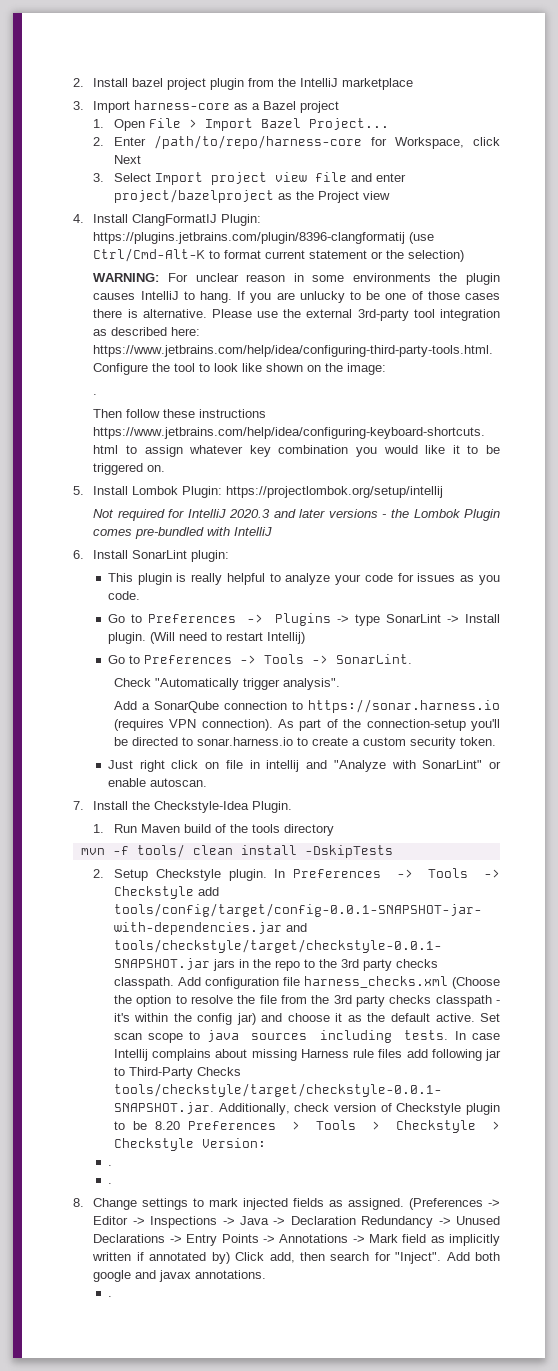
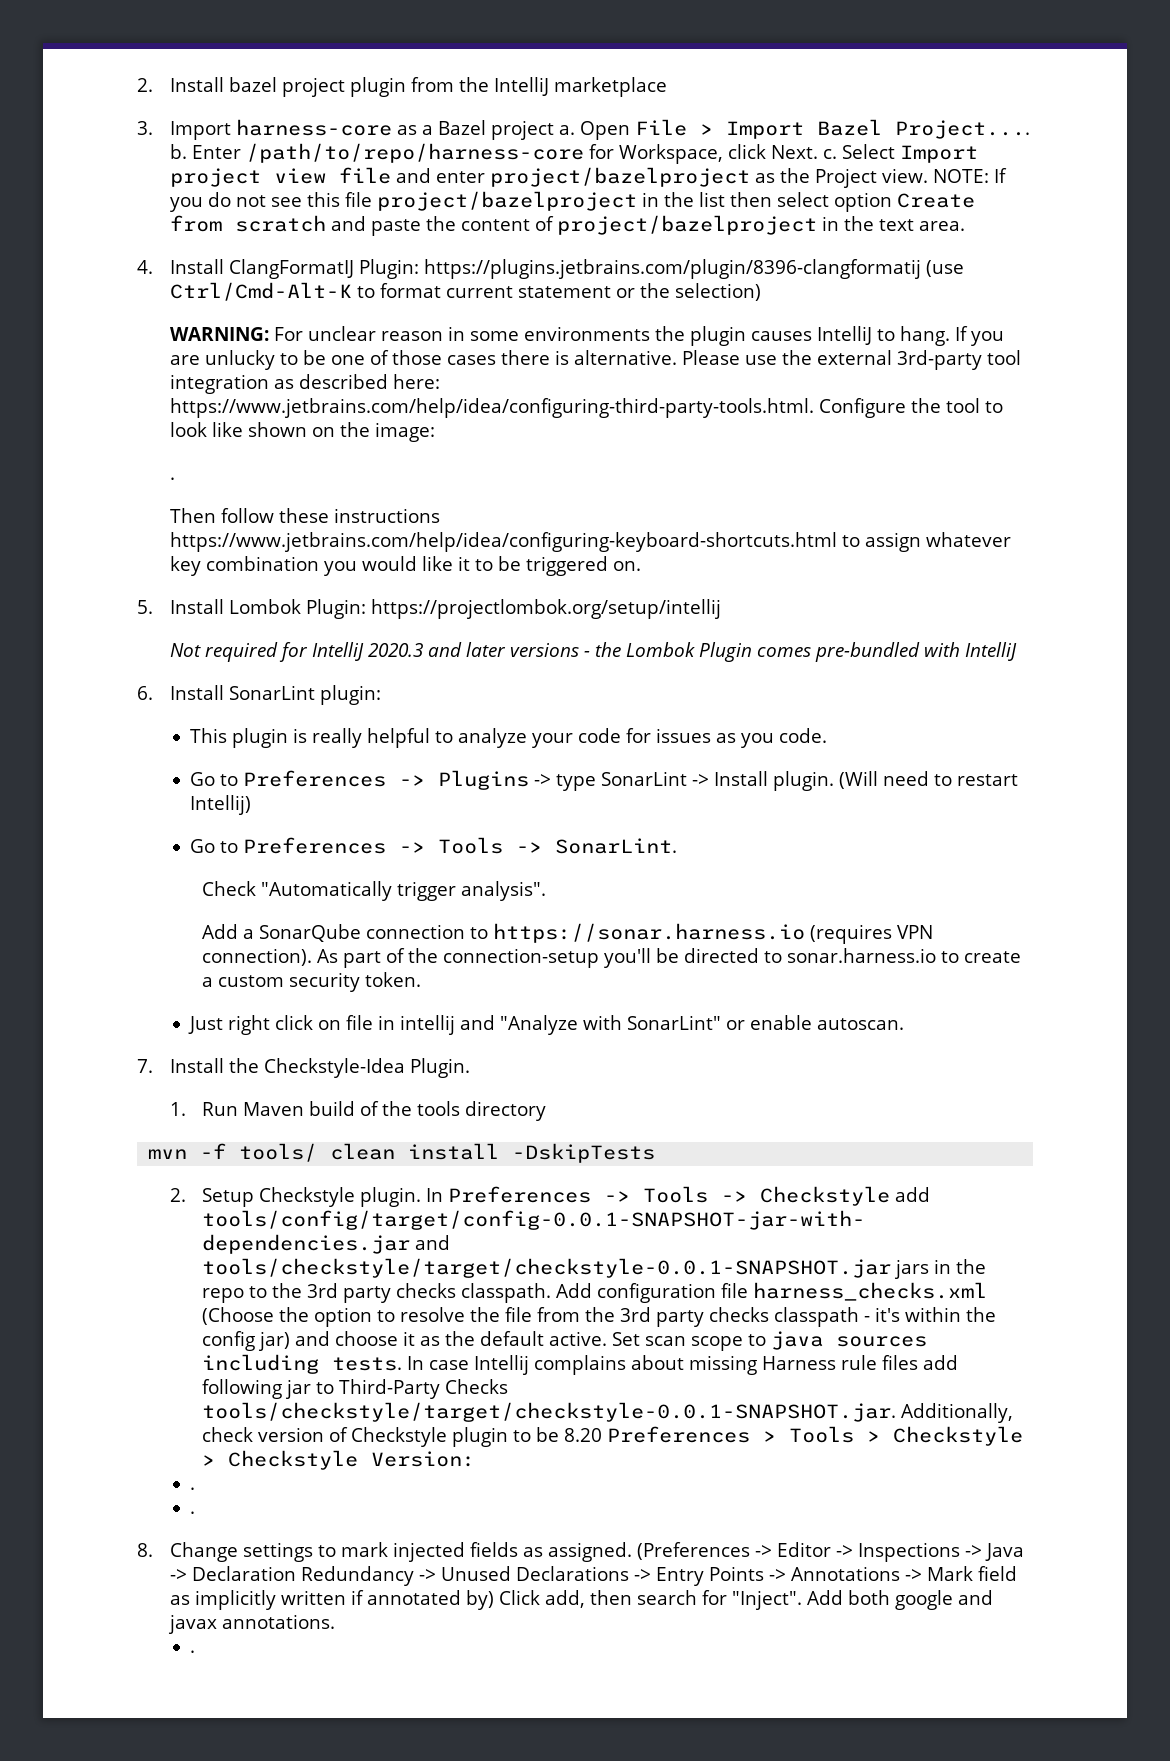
[93,119,105,128] // 1. -> [558,125,575,135] a.
[308,118,389,130] [93,137,105,146] Project... // 2. -> [894,120,1030,139] [169,144,187,159] Project.... b.
[113,155,141,164] [93,173,105,182] Next // 3. -> [770,145,837,159] Next. c.
[362,191,390,200] view -> [881,168,1007,183] [169,191,975,212] [169,215,965,236] view. NOTE: If you do not see this file project/bazelproject in the list then select option Create from scratch and paste the content of project/bazelproject in the text area.

